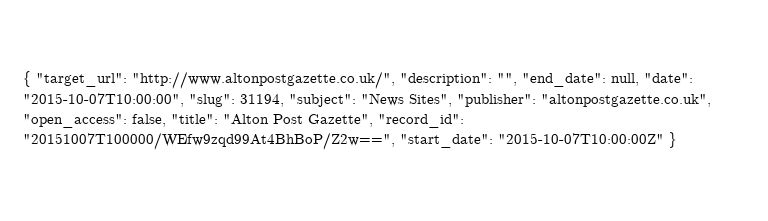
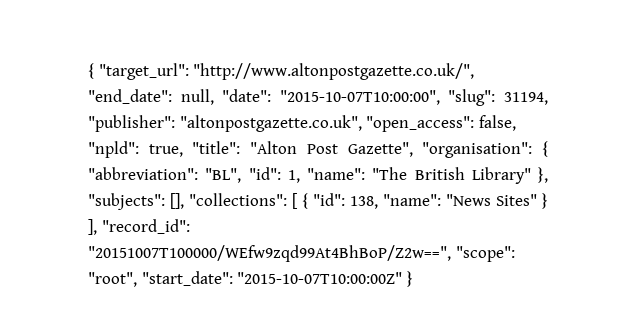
[400,73,517,86] "description": "", -> (475, 71) none
[289,93,452,107] "subject": "News Sites", -> (548, 98) none
(166, 120) none -> [88,141,183,158] "npld": true,
[378,114,464,128] [23,132,395,150] "record_id": "20151007T100000/WEfw9zqd99At4BhBoP/Z2w==", -> [422,141,548,158] [88,167,548,184] [88,193,548,210] [88,219,190,235] [88,245,515,262] [88,272,137,287] "organisation": { "abbreviation": "BL", "id": 1, "name": "The British Library" }, "subjects": [], "collections": [ { "id": 138, "name": "News Sites" } ], "record_id": "20151007T100000/WEfw9zqd99At4BhBoP/Z2w==", "scope": "root",

